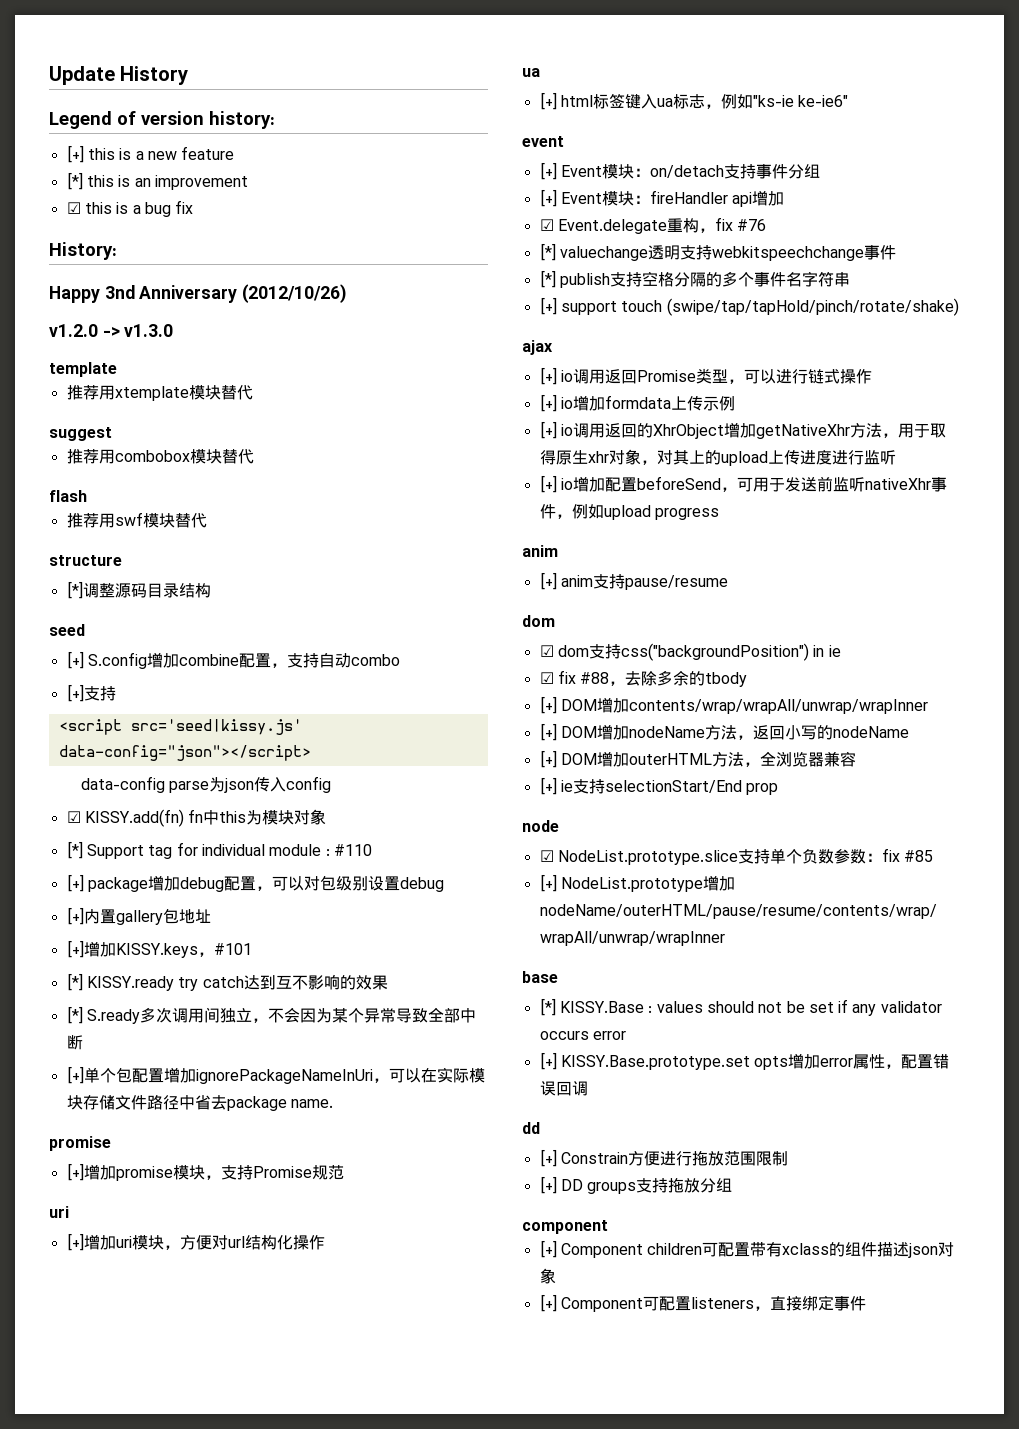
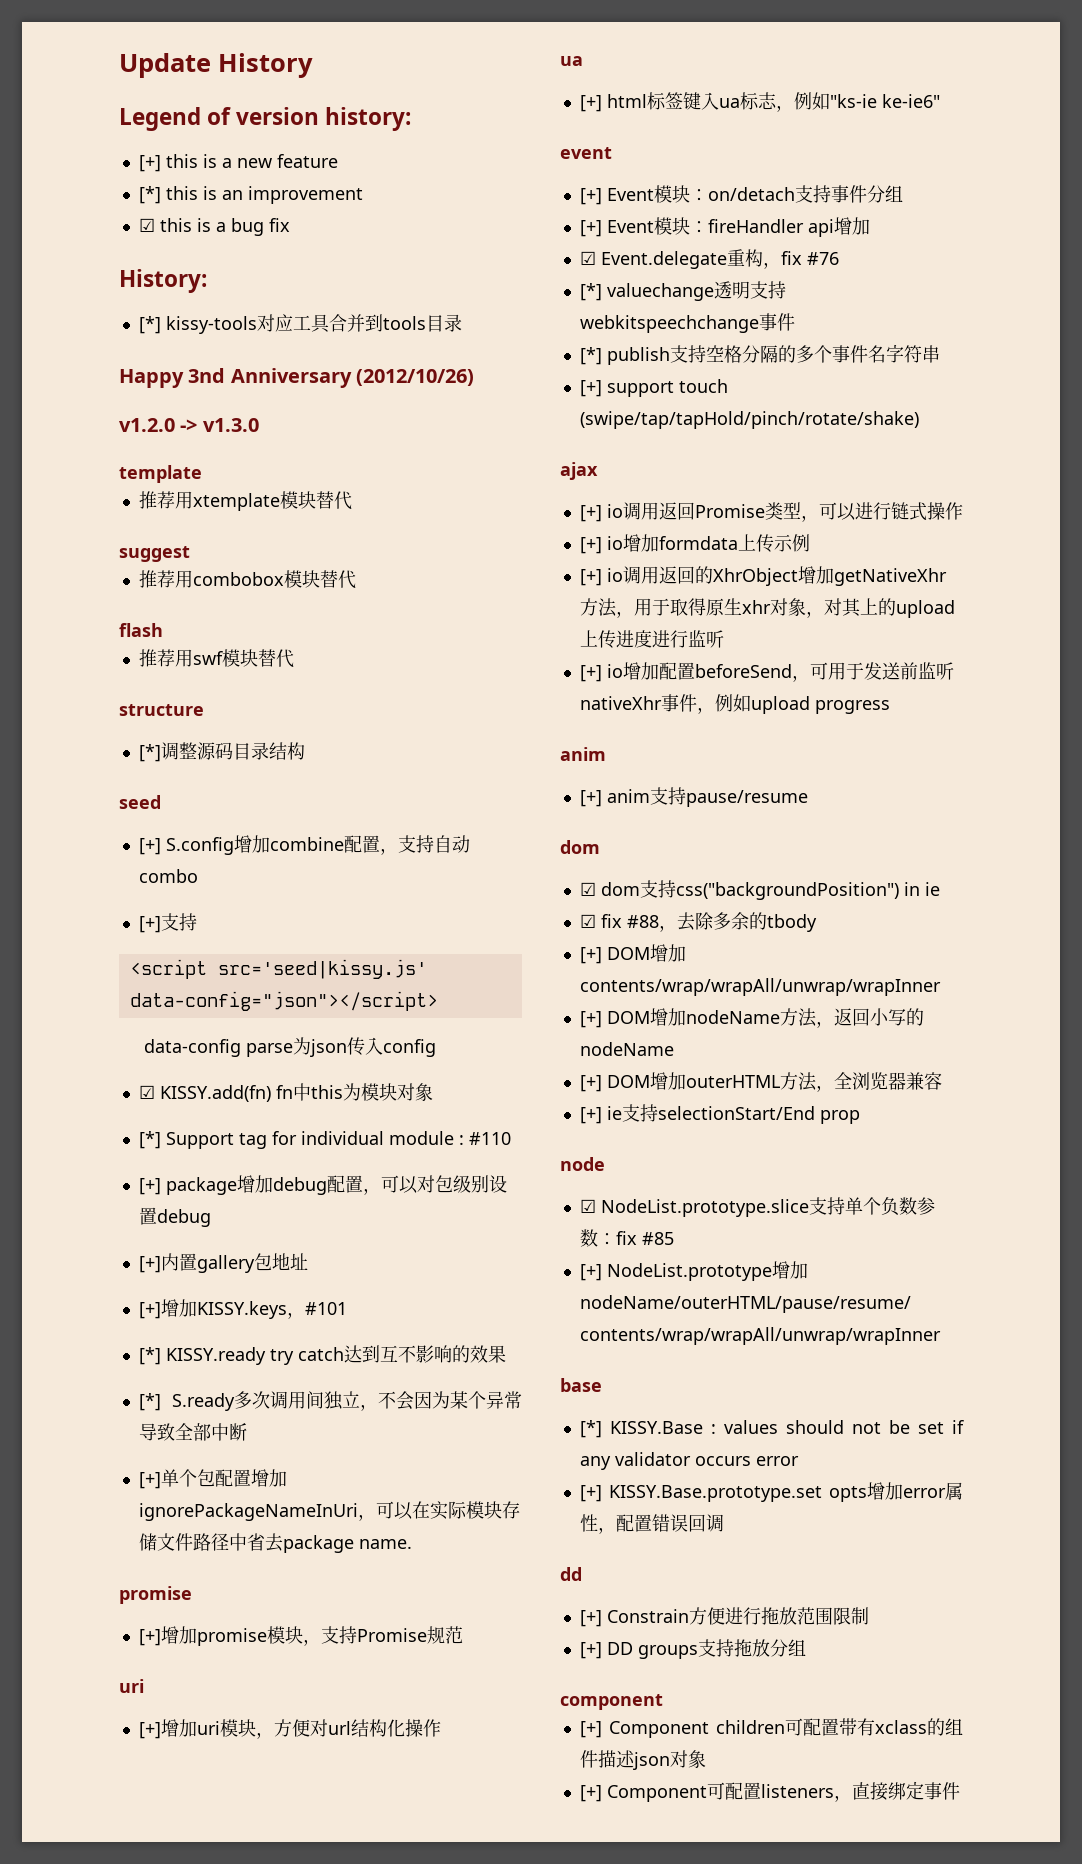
(117, 251) none -> [138,314,462,334] // [*] kissy-tools对应工具合并到tools目录

